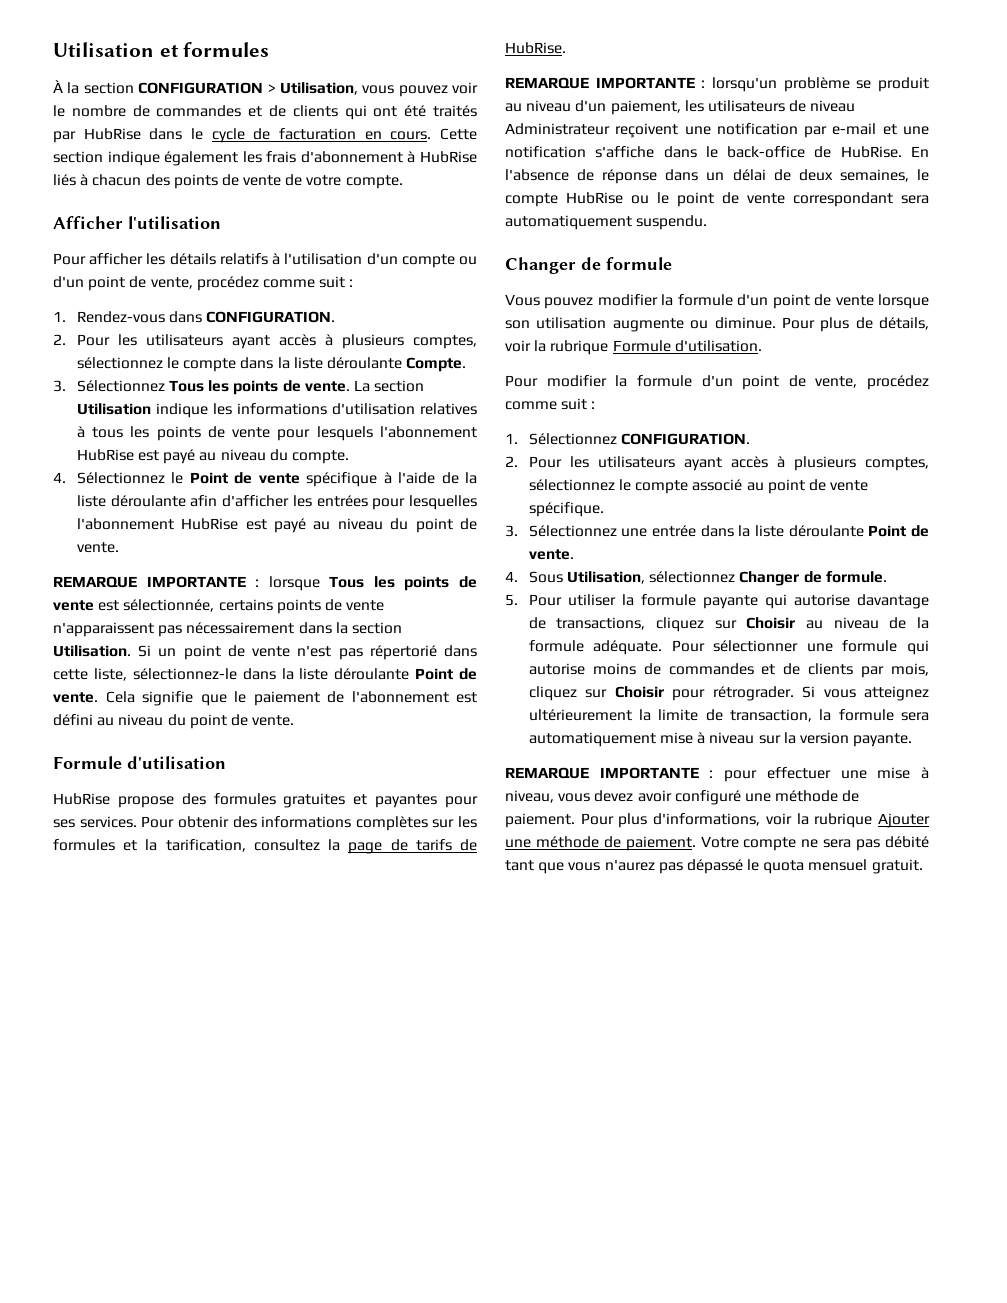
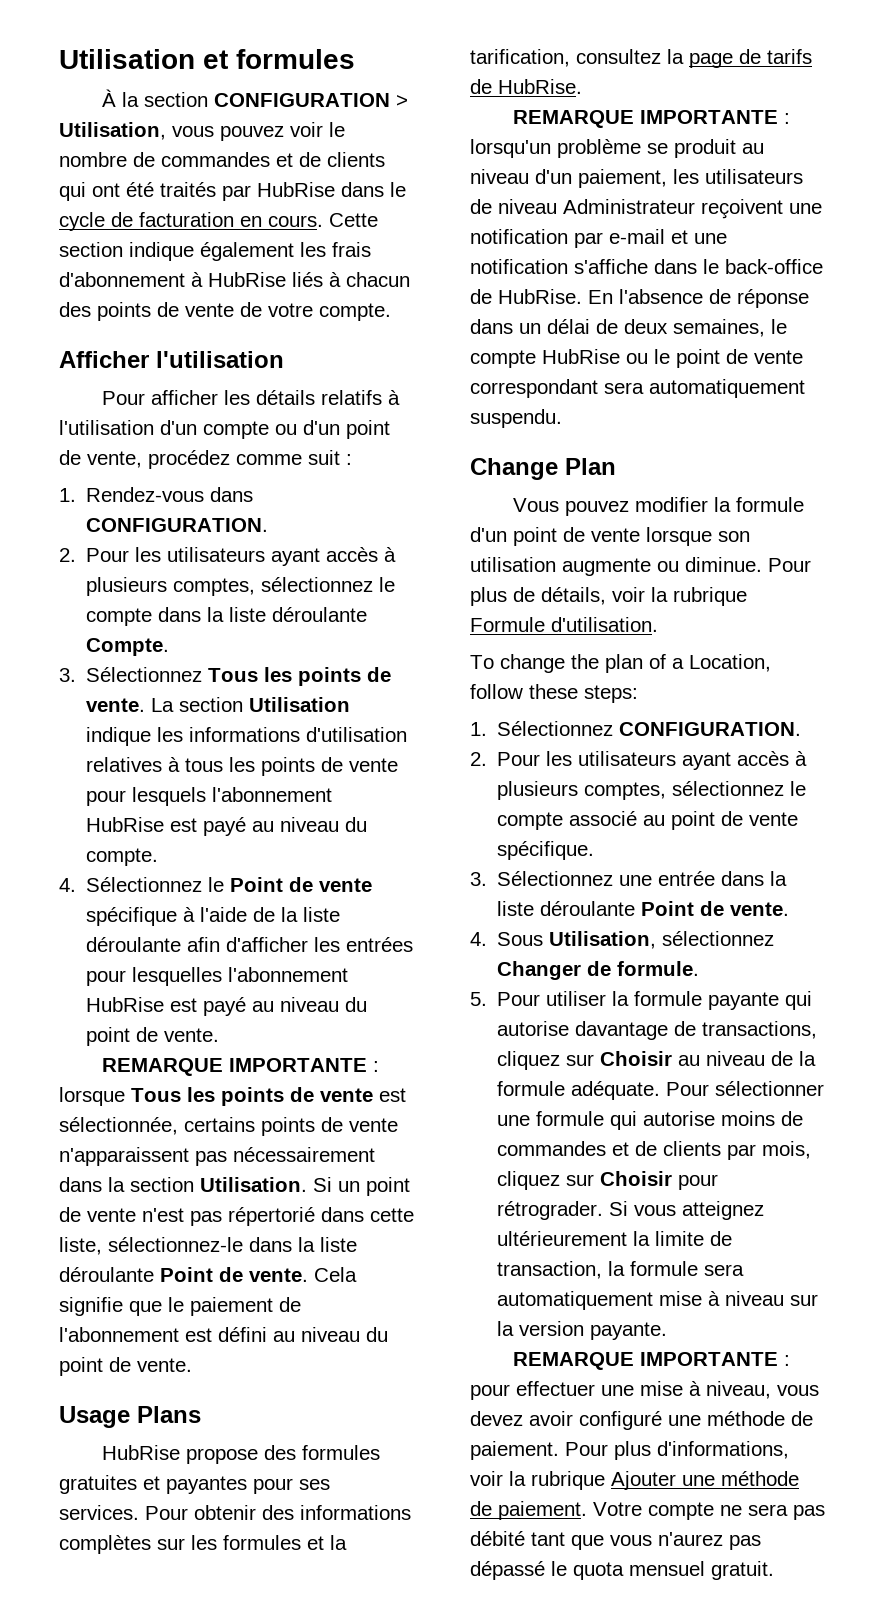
[53,756,226,769] Formule d'utilisation -> [59,1406,201,1428] Usage Plans
[505,257,672,274] Changer de formule -> [470,458,616,480] Change Plan
[505,375,929,390] [505,398,596,410] Pour modifier la formule d'un point de vente, procédez comme suit : -> [470,654,771,673] [470,684,638,703] To change the plan of a Location, follow these steps:

